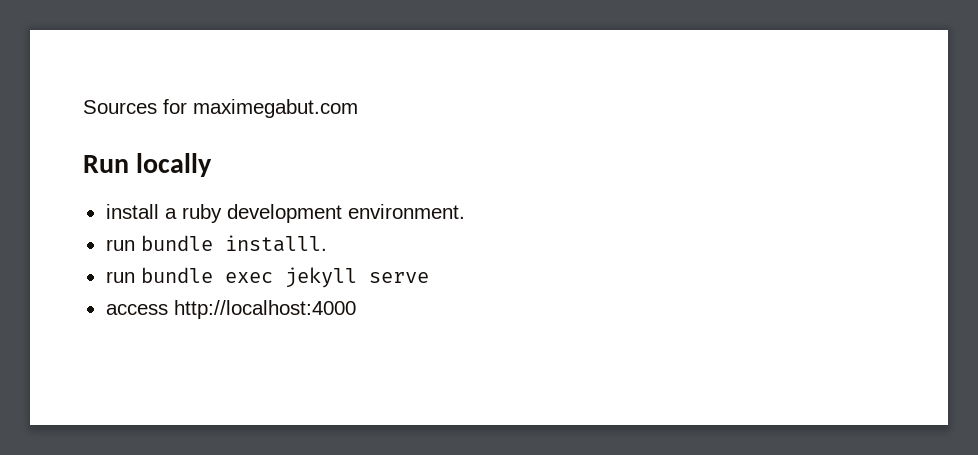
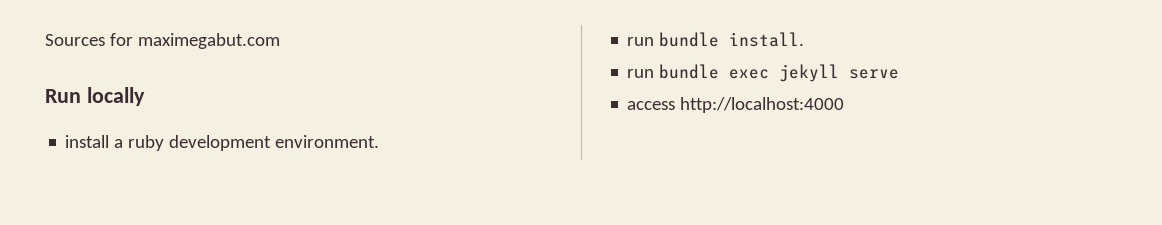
[224,235,327,252] installl. -> [729,32,805,47] install.

